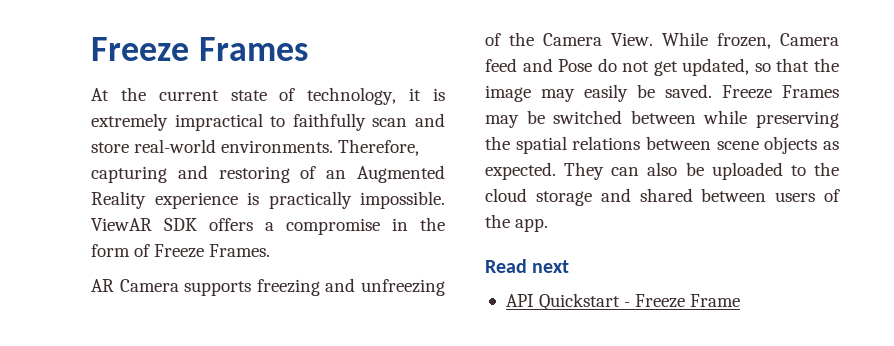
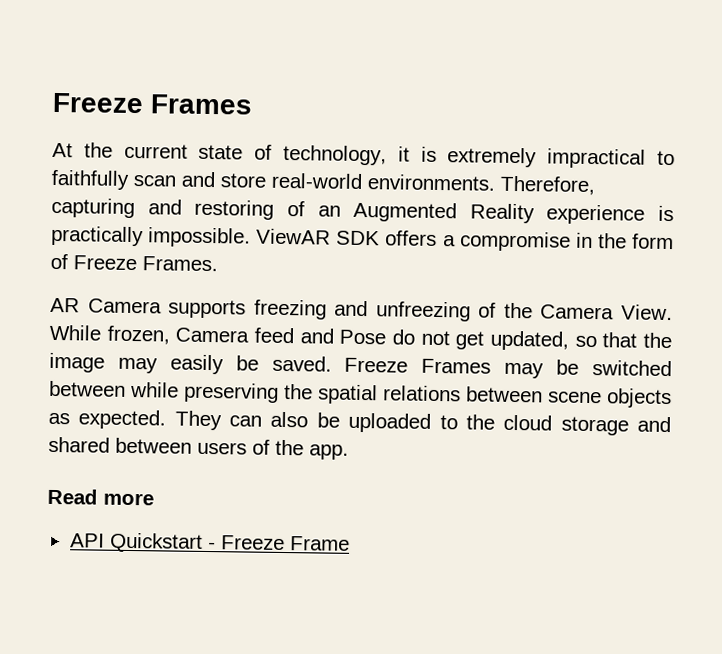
[532,260,570,273] next -> [103,492,154,506] more

